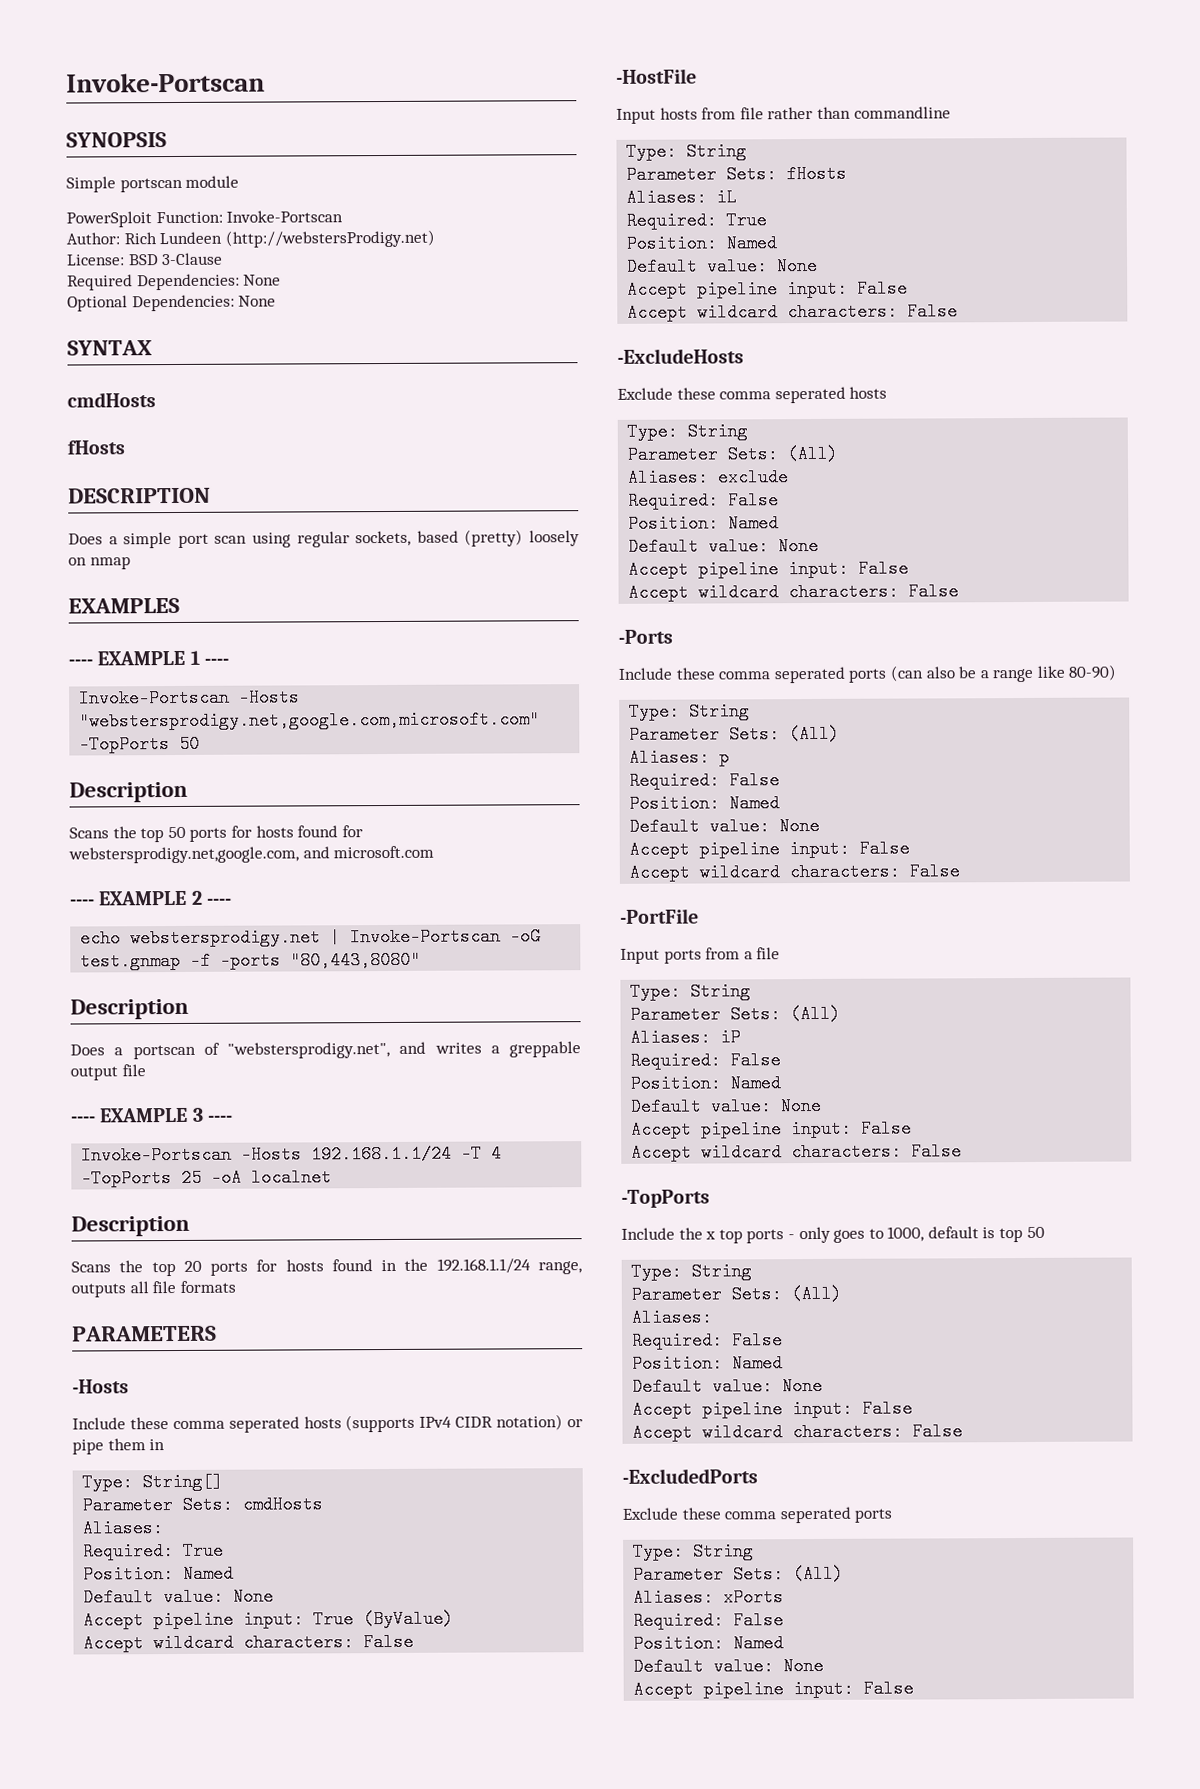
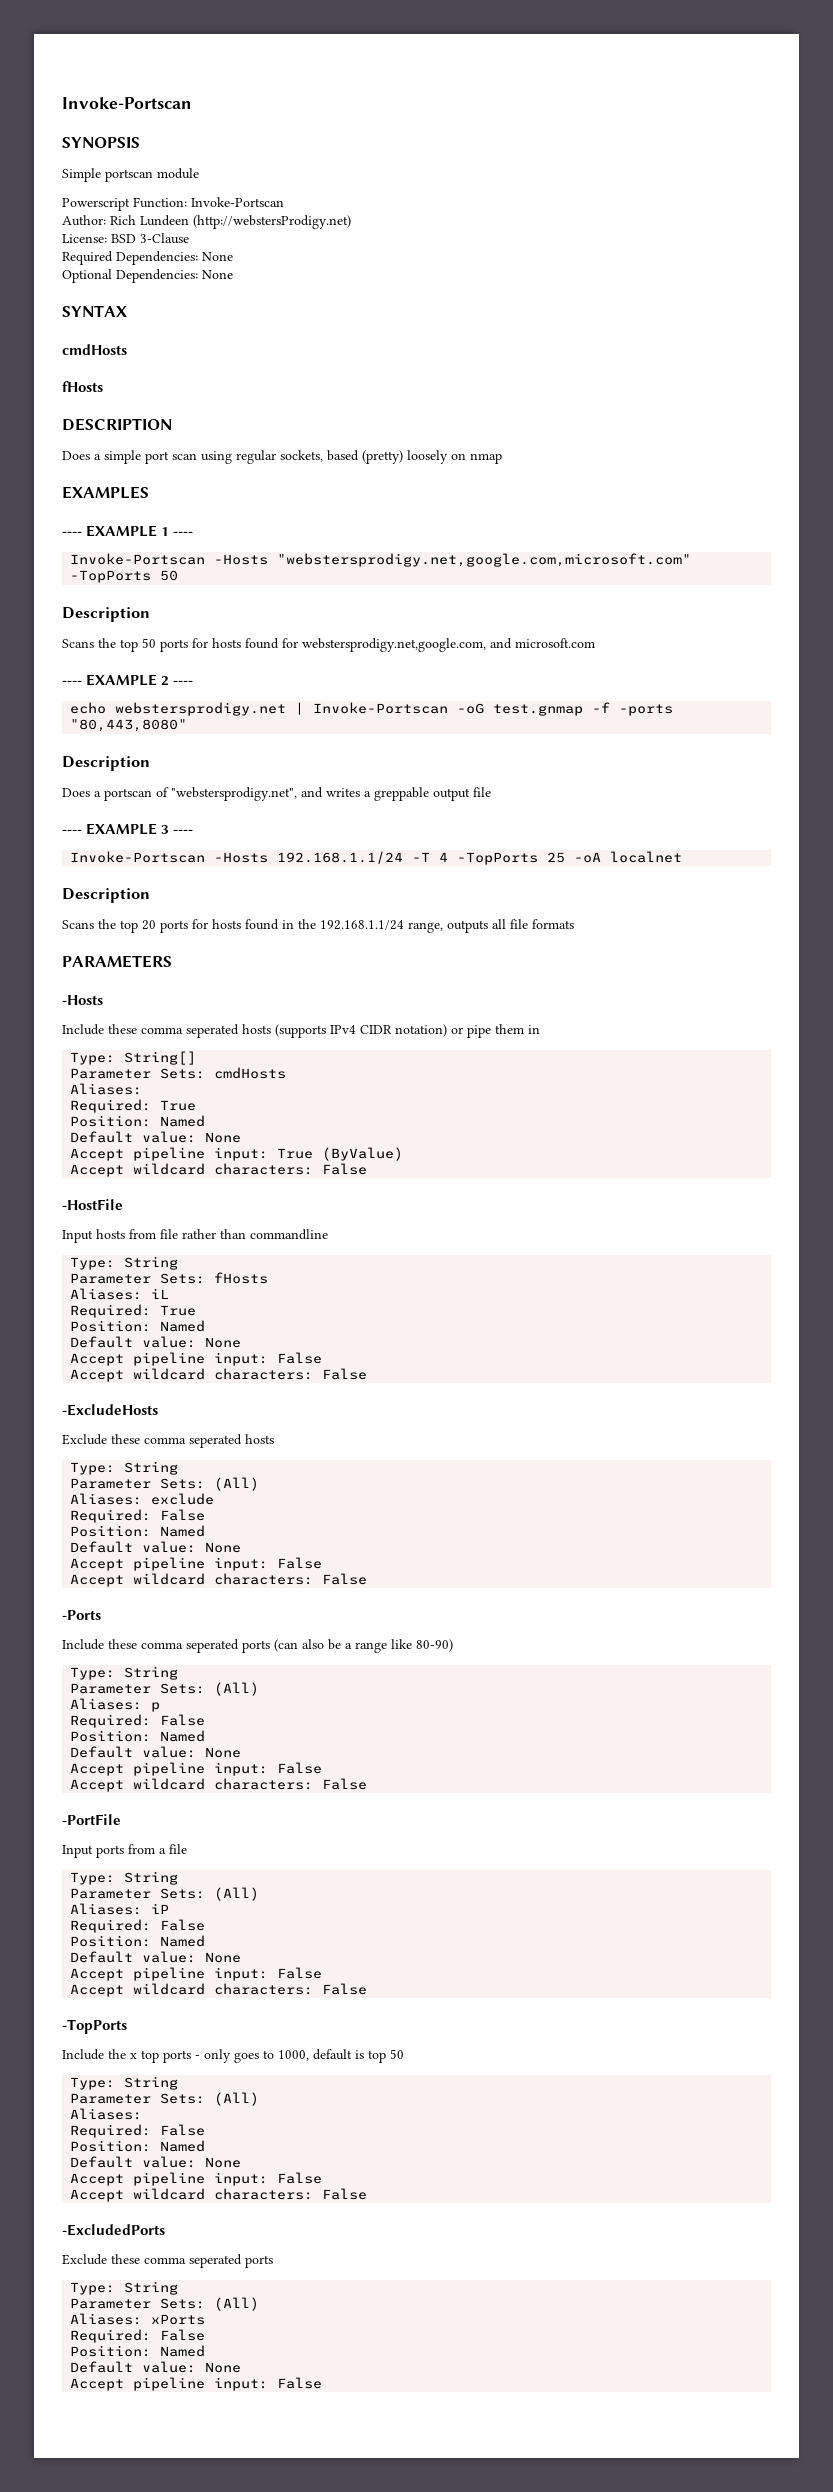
[66,211,152,228] PowerSploit -> [62,198,130,211] Powerscript

